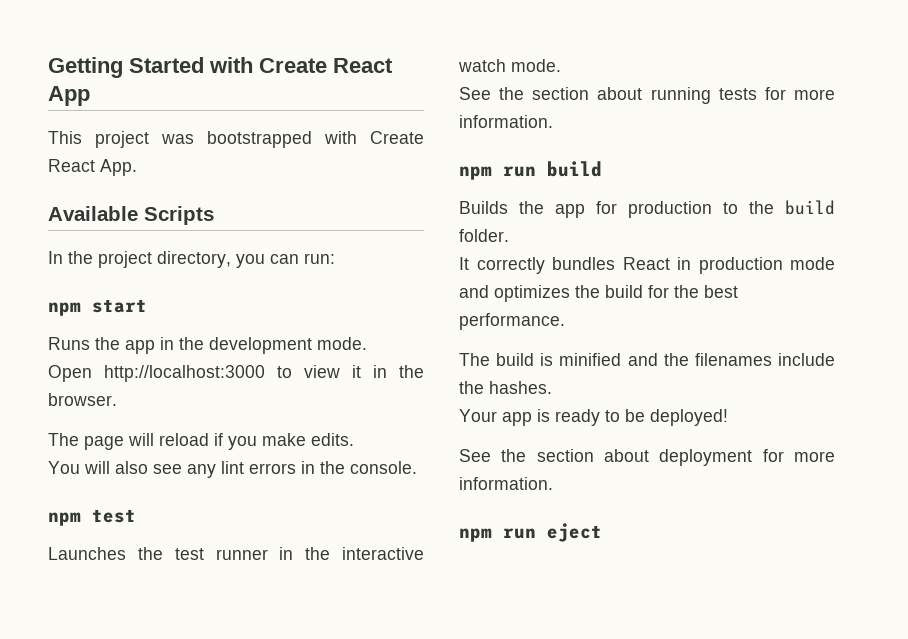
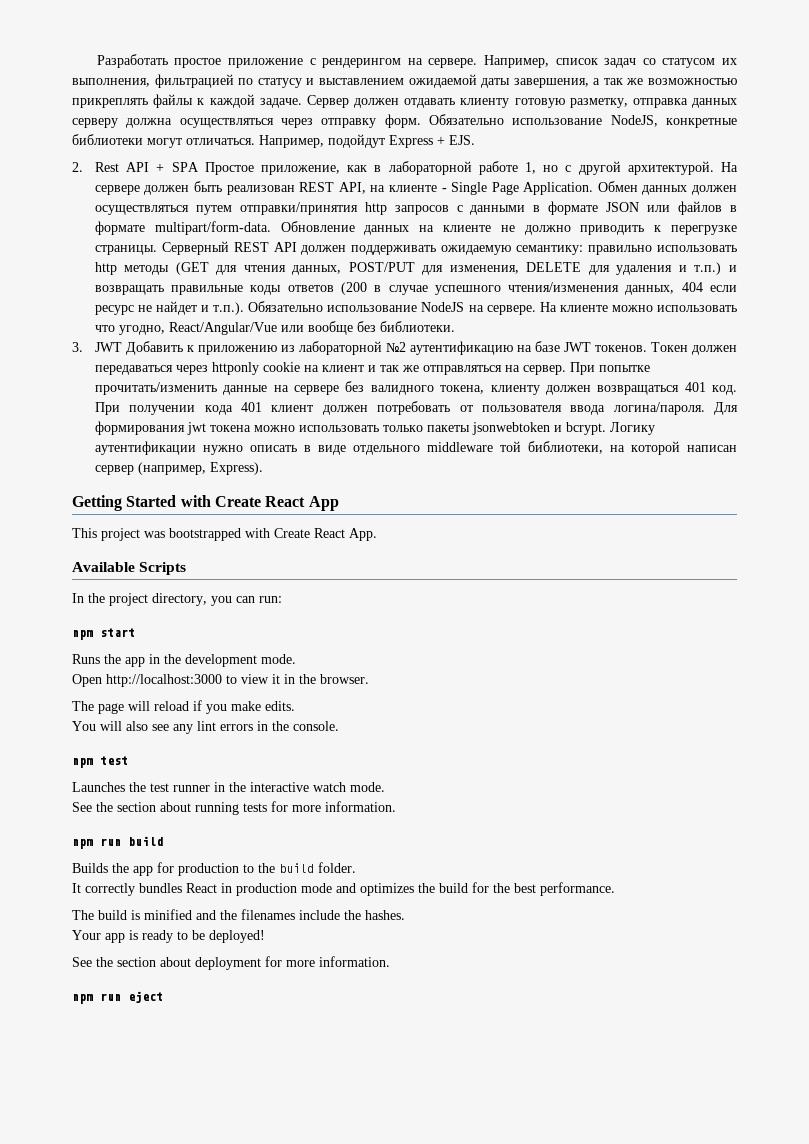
(48, 67) none -> [96,54,738,68] [72,74,738,88] [72,94,737,108] [72,114,737,128] [72,134,475,148] [72,161,738,175] [94,181,737,195] [94,201,738,215] [94,221,738,235] [94,241,737,255] [94,262,737,275] [94,282,737,295] [94,301,737,315] [94,321,455,335] [72,341,737,355] [94,362,650,375] [94,381,737,395] [94,401,738,415] [94,421,655,435] [94,441,737,455] [94,462,263,475] Разработать простое приложение с рендерингом на сервере. Например, список задач со статусом их выполнения, фильтрацией по статусу и выставлением ожидаемой даты завершения, а так же возможностью прикреплять файлы к каждой задаче. Сервер должен отдавать клиенту готовую разметку, отправка данных серверу должна осуществляться через отправку форм. Обязательно использование NodeJS, конкретные библиотеки могут отличаться. Например, подойдут Express + EJS. // 2. Rest API + SPA Простое приложение, как в лабораторной работе 1, но с другой архитектурой. На сервере должен быть реализован REST API, на клиенте - Single Page Application. Обмен данных должен осуществляться путем отправки/принятия http запросов с данными в формате JSON или файлов в формате multipart/form-data. Обновление данных на клиенте не должно приводить к перегрузке страницы. Серверный REST API должен поддерживать ожидаемую семантику: правильно использовать http методы (GET для чтения данных, POST/PUT для изменения, DELETE для удаления и т.п.) и возвращать правильные коды ответов (200 в случае успешного чтения/изменения данных, 404 если ресурс не найдет и т.п.). Обязательно использование NodeJS на сервере. На клиенте можно использовать что угодно, React/Angular/Vue или вообще без библиотеки. // 3. JWT Добавить к приложению из лабораторной №2 аутентификацию на базе JWT токенов. Токен должен передаваться через httponly cookie на клиент и так же отправляться на сервер. При попытке прочитать/изменить данные на сервере без валидного токена, клиенту должен возвращаться 401 код. При получении кода 401 клиент должен потребовать от пользователя ввода логина/пароля. Для формирования jwt токена можно использовать только пакеты jsonwebtoken и bcrypt. Логику аутентификации нужно описать в виде отдельного middleware той библиотеки, на которой написан сервер (например, Express). //

